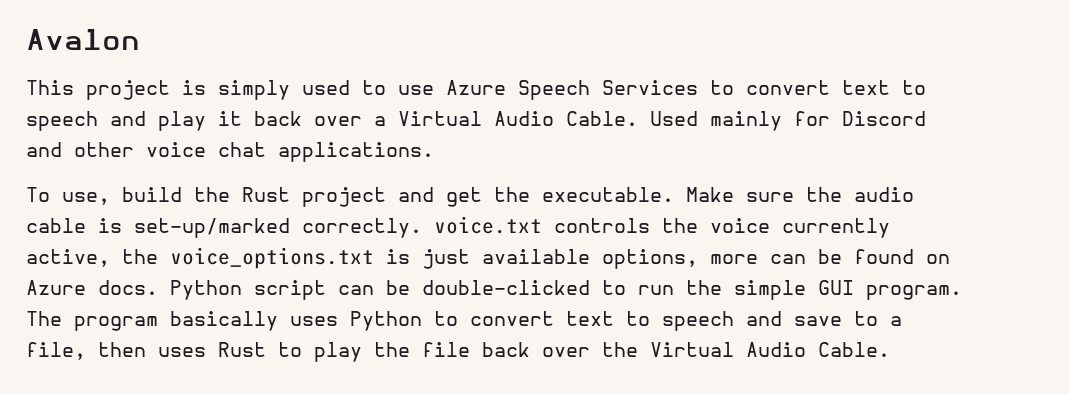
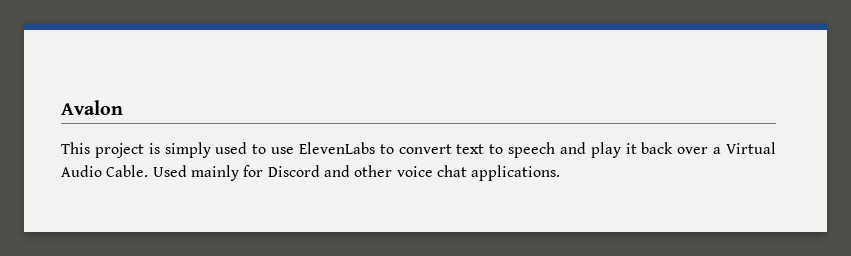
[446,80,698,100] Azure Speech Services -> [298,142,375,154] ElevenLabs
[26,187,914,207] [26,216,890,238] [26,247,950,269] [26,280,962,300] [26,311,902,331] [26,342,890,362] // To use, build the Rust project and get the executable. Make sure the audio cable is set-up/marked correctly. voice.txt controls the voice currently active, the voice_options.txt is just available options, more can be found on Azure docs. Python script can be double-clicked to run the simple GUI program. The program basically uses Python to convert text to speech and save to a file, then uses Rust to play the file back over the Virtual Audio Cable. -> (561, 173) none

